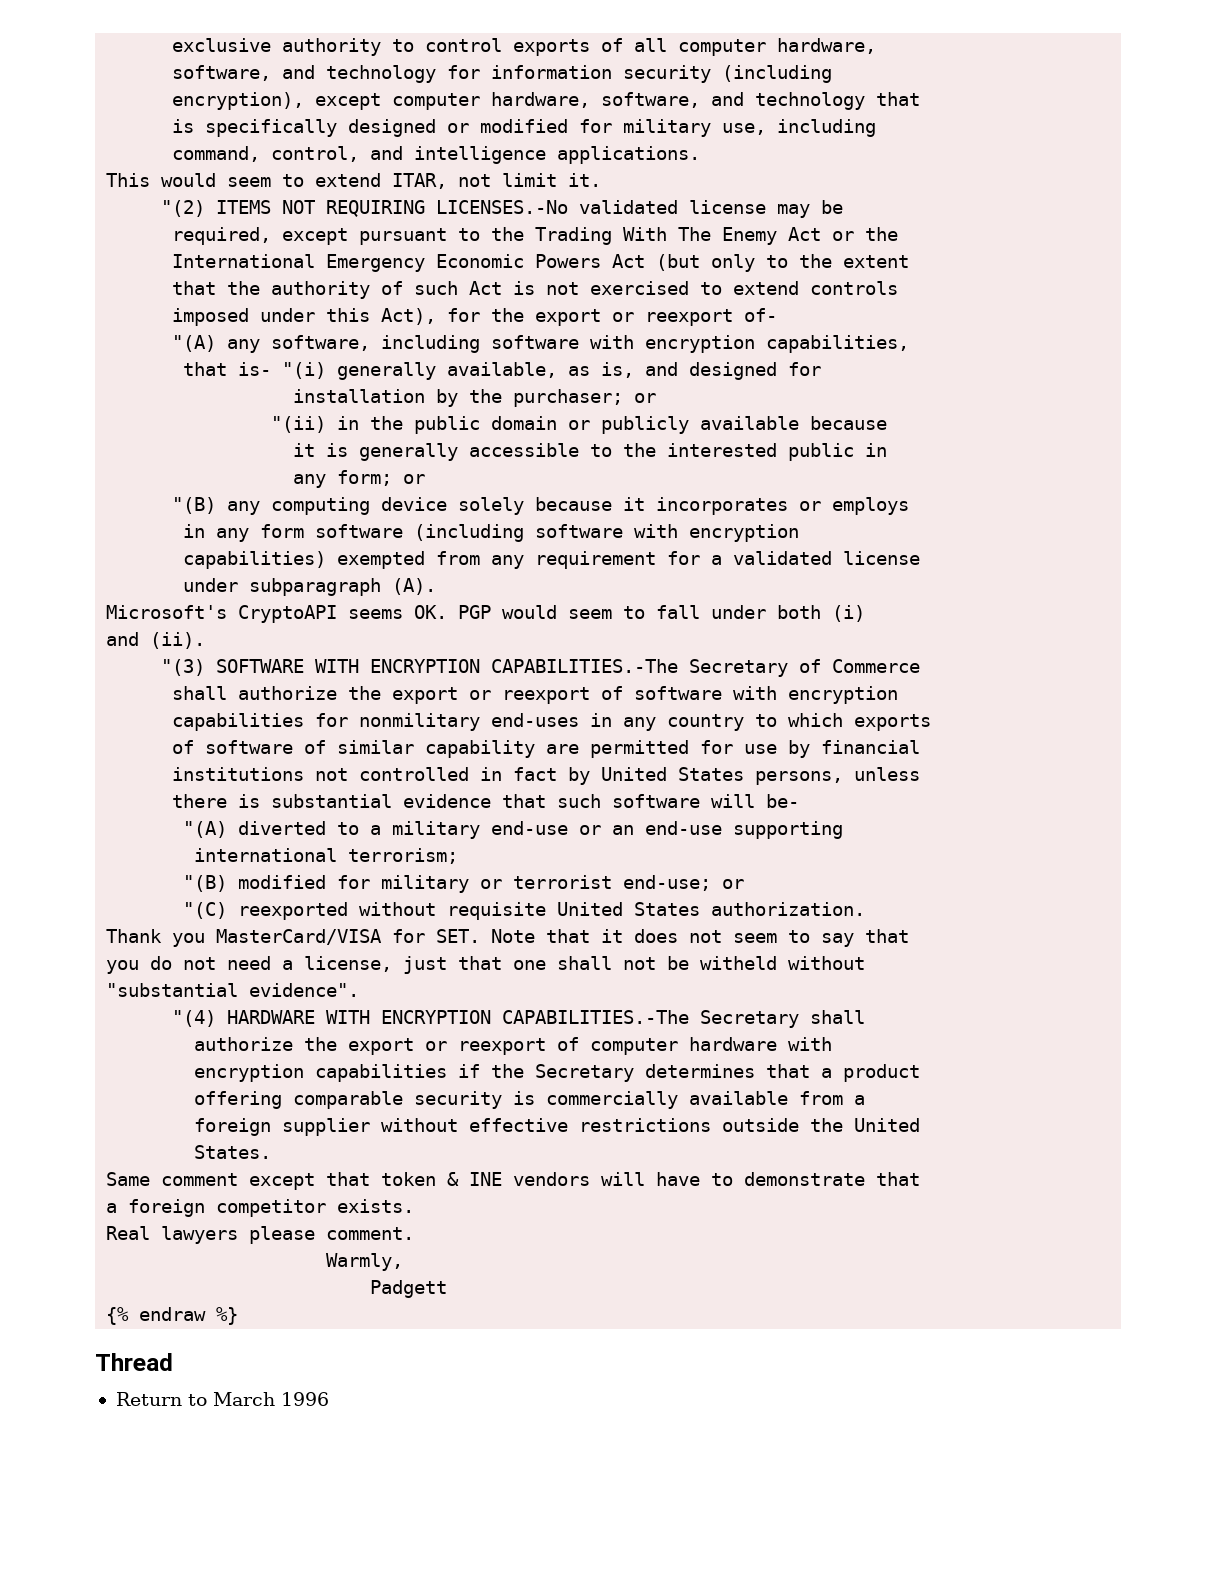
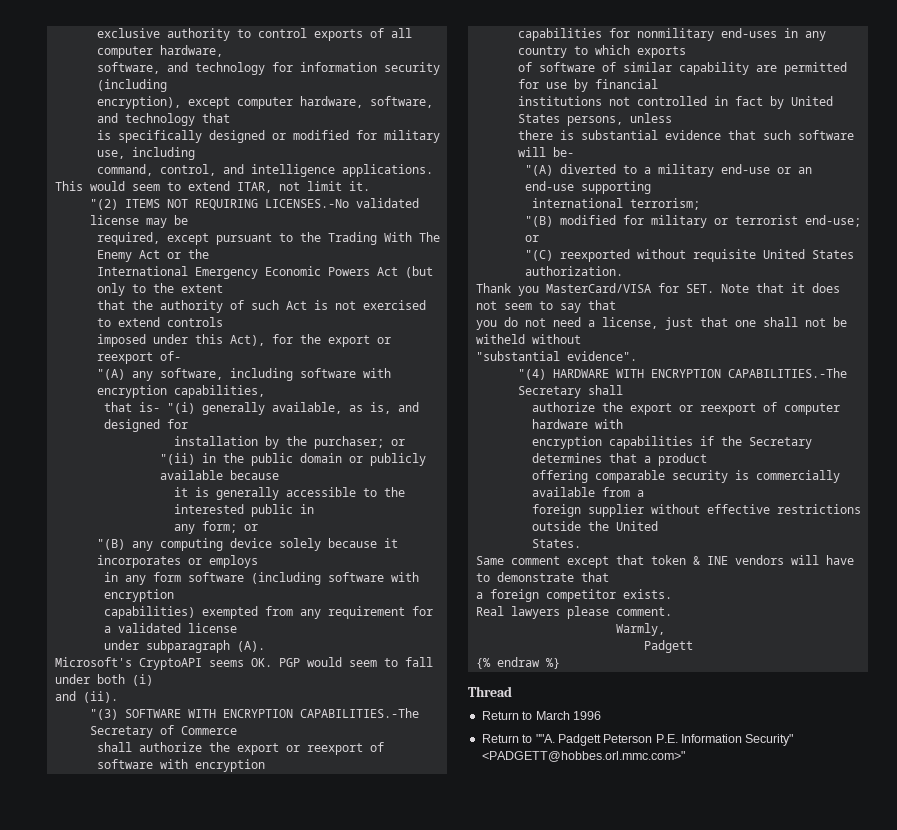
(329, 1399) none -> [481,734,794,746] [481,751,685,762] // Return to ""A. Padgett Peterson P.E. Information Security" <PADGETT@hobbes.orl.mmc.com>"

